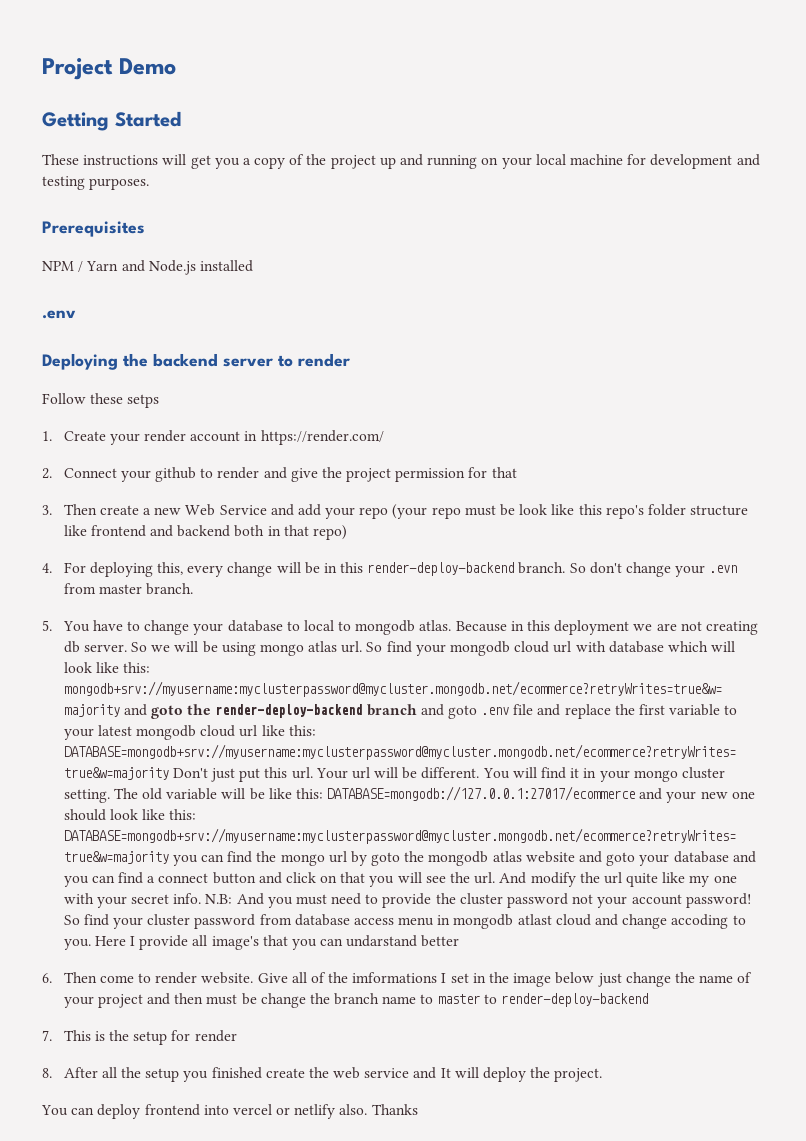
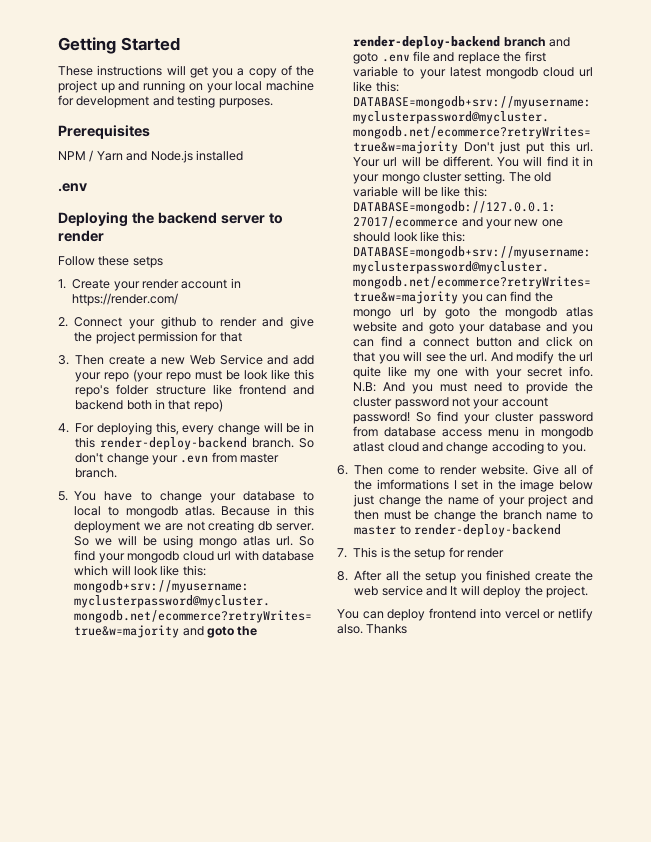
[42,58,177,80] Project Demo // -> (58, 45) none
[94,935,460,950] Here I provide all image's that you can undarstand better -> (586, 449) none

